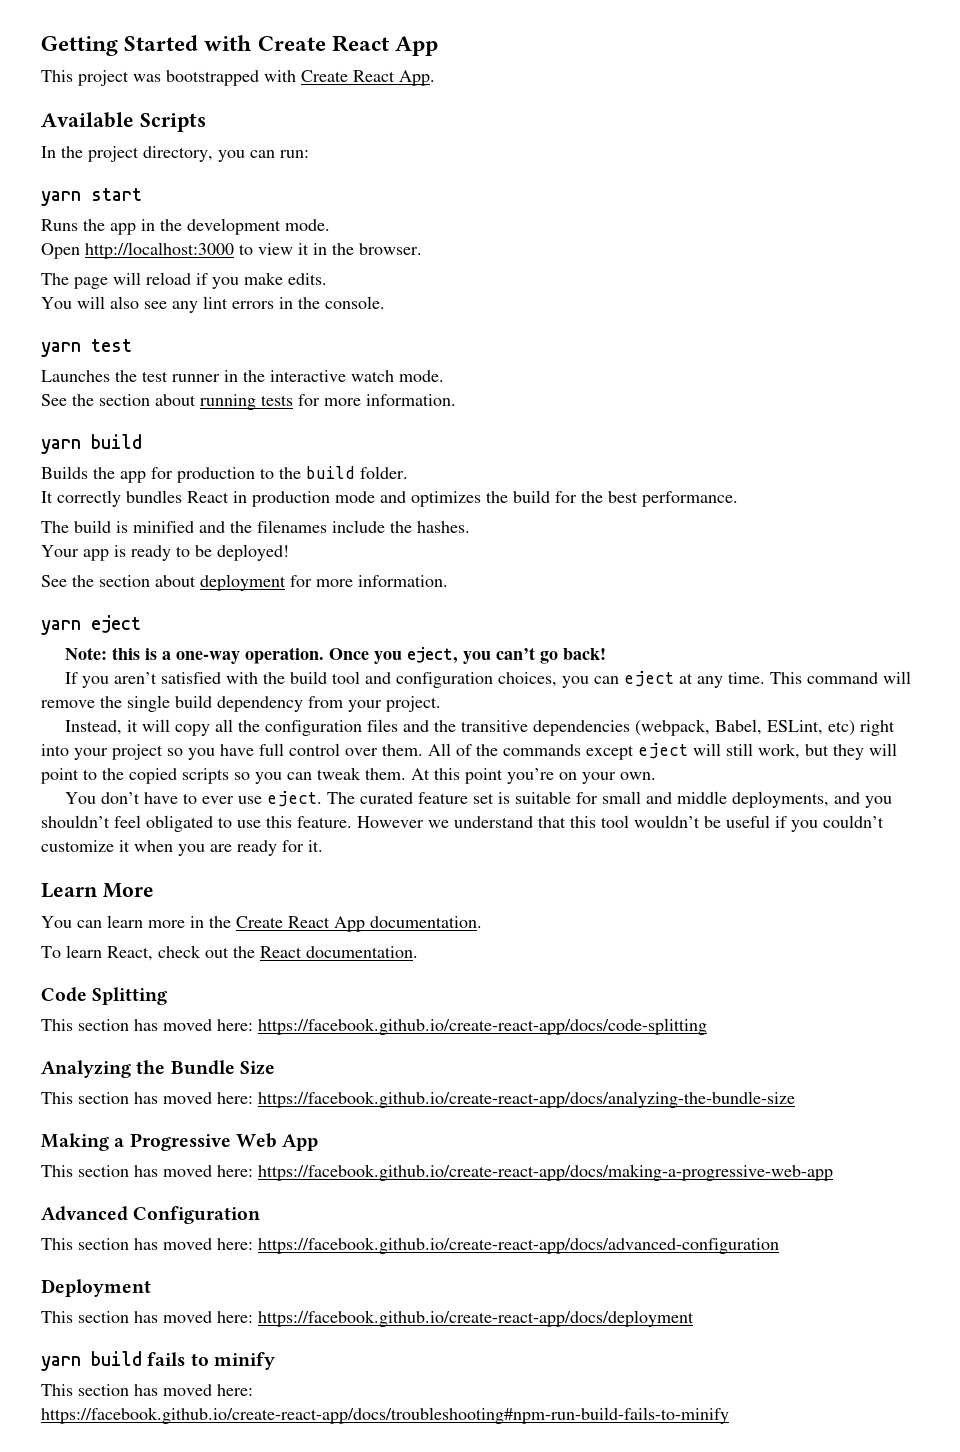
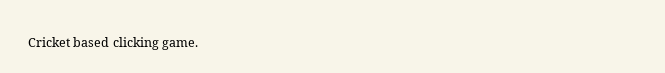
[41,35,439,56] [41,70,435,86] [41,112,206,132] [41,146,309,162] [41,188,142,206] [41,218,330,235] [41,242,422,259] [41,272,327,289] [41,296,385,313] [41,339,132,357] [41,370,444,382] [41,394,456,410] [41,434,142,454] [41,466,408,483] [41,490,738,507] [41,520,470,533] [41,544,289,561] [41,574,448,591] [41,615,141,635] [65,647,607,664] [65,671,912,688] [41,695,441,712] [65,719,896,736] [41,743,897,760] [41,767,656,784] [65,791,893,808] [41,815,884,832] [41,840,323,856] [41,883,154,898] [41,915,482,932] [41,945,418,961] [41,987,168,1005] [41,1018,707,1035] [41,1060,275,1078] [41,1091,795,1108] [41,1133,319,1151] [41,1164,833,1181] [41,1206,261,1224] [41,1237,779,1254] [41,1279,151,1297] [41,1310,694,1327] [41,1351,275,1371] [41,1384,253,1396] [41,1407,729,1424] Getting Started with Create React App // This project was bootstrapped with Create React App. // Available Scripts // In the project directory, you can run: // yarn start // Runs the app in the development mode. // Open http://localhost:3000 to view it in the browser. // The page will reload if you make edits. // You will also see any lint errors in the console. // yarn test // Launches the test runner in the interactive watch mode. // See the section about running tests for more information. // yarn build // Builds the app for production to the build folder. // It correctly bundles React in production mode and optimizes the build for the best performance. // The build is minified and the filenames include the hashes. // Your app is ready to be deployed! // See the section about deployment for more information. // yarn eject // Note: this is a one-way operation. Once you eject, you can’t go back! // If you aren’t satisfied with the build tool and configuration choices, you can eject at any time. This command will remove the single build dependency from your project. // Instead, it will copy all the configuration files and the transitive dependencies (webpack, Babel, ESLint, etc) right into your project so you have full control over them. All of the commands except eject will still work, but they will point to the copied scripts so you can tweak them. At this point you’re on your own. // You don’t have to ever use eject. The curated feature set is suitable for small and middle deployments, and you shouldn’t feel obligated to use this feature. However we understand that this tool wouldn’t be useful if you couldn’t customize it when you are ready for it. // Learn More // You can learn more in the Create React App documentation. // To learn React, check out the React documentation. // Code Splitting // This section has moved here: https://facebook.github.io/create-react-app/docs/code-splitting // Analyzing the Bundle Size // This section has moved here: https://facebook.github.io/create-react-app/docs/analyzing-the-bundle-size // Making a Progressive Web App // This section has moved here: https://facebook.github.io/create-react-app/docs/making-a-progressive-web-app // Advanced Configuration // This section has moved here: https://facebook.github.io/create-react-app/docs/advanced-configuration // Deployment // This section has moved here: https://facebook.github.io/create-react-app/docs/deployment // yarn build fails to minify // This section has moved here: https://facebook.github.io/create-react-app/docs/troubleshooting#npm-run-build-fails-to-minify -> [28,37,199,50] Cricket based clicking game.

